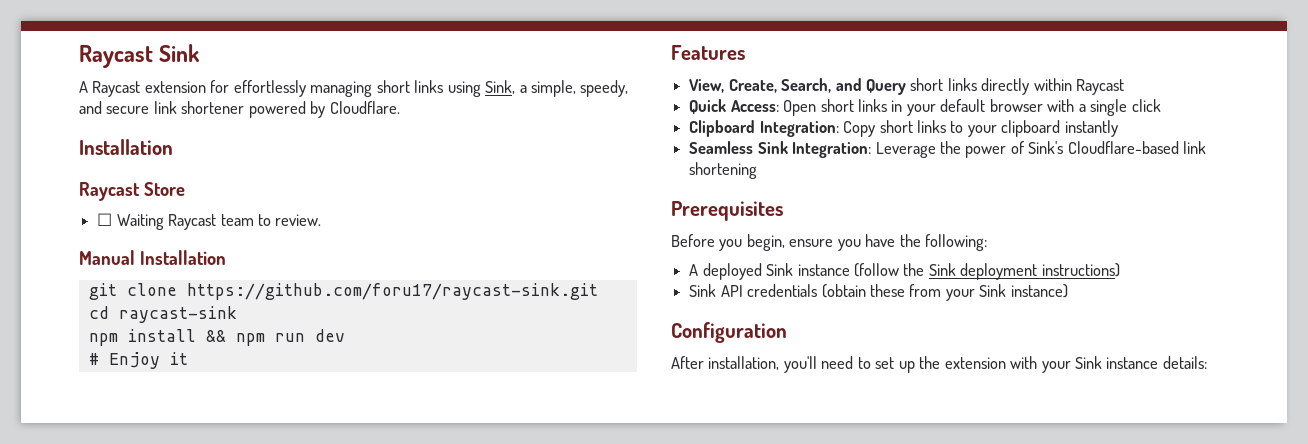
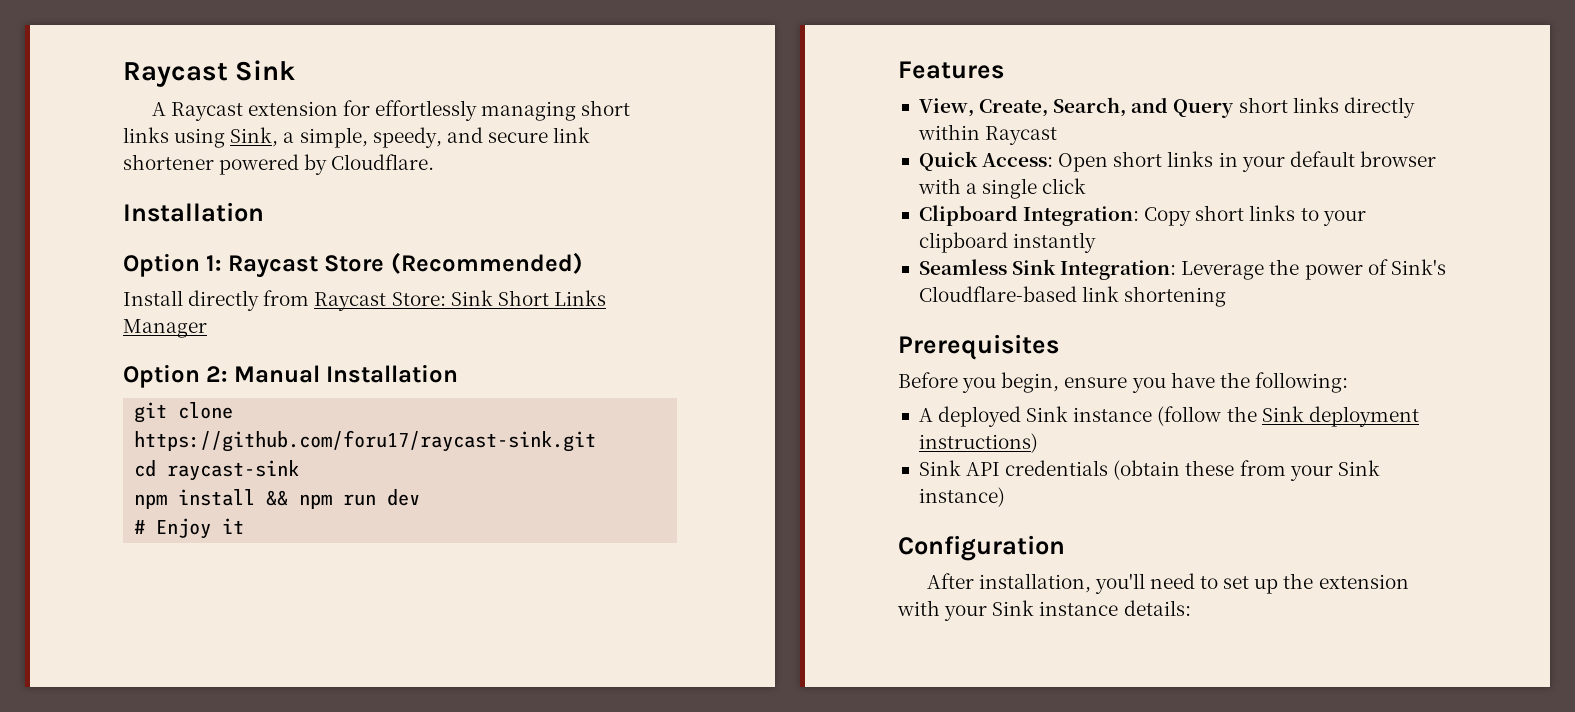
(173, 147) none -> [123,253,222,277] Option 1:
[97,213,322,230] // ☐ Waiting Raycast team to review. // -> [390,252,583,274] [123,290,606,311] [123,319,207,338] [123,364,228,388] (Recommended) // Install directly from Raycast Store: Sink Short Links Manager // Option 2:

